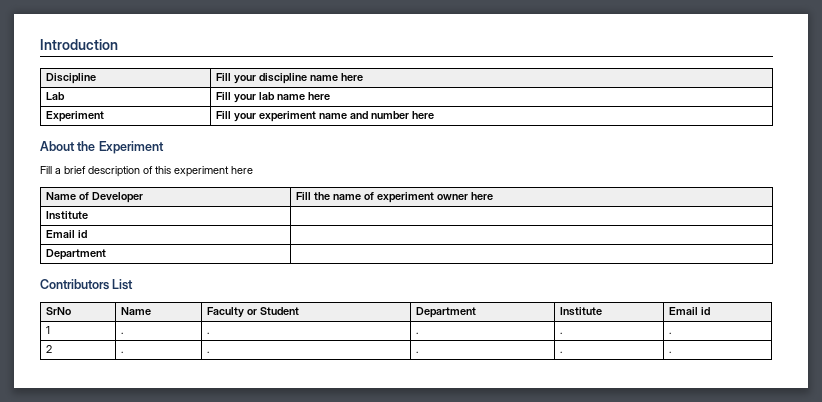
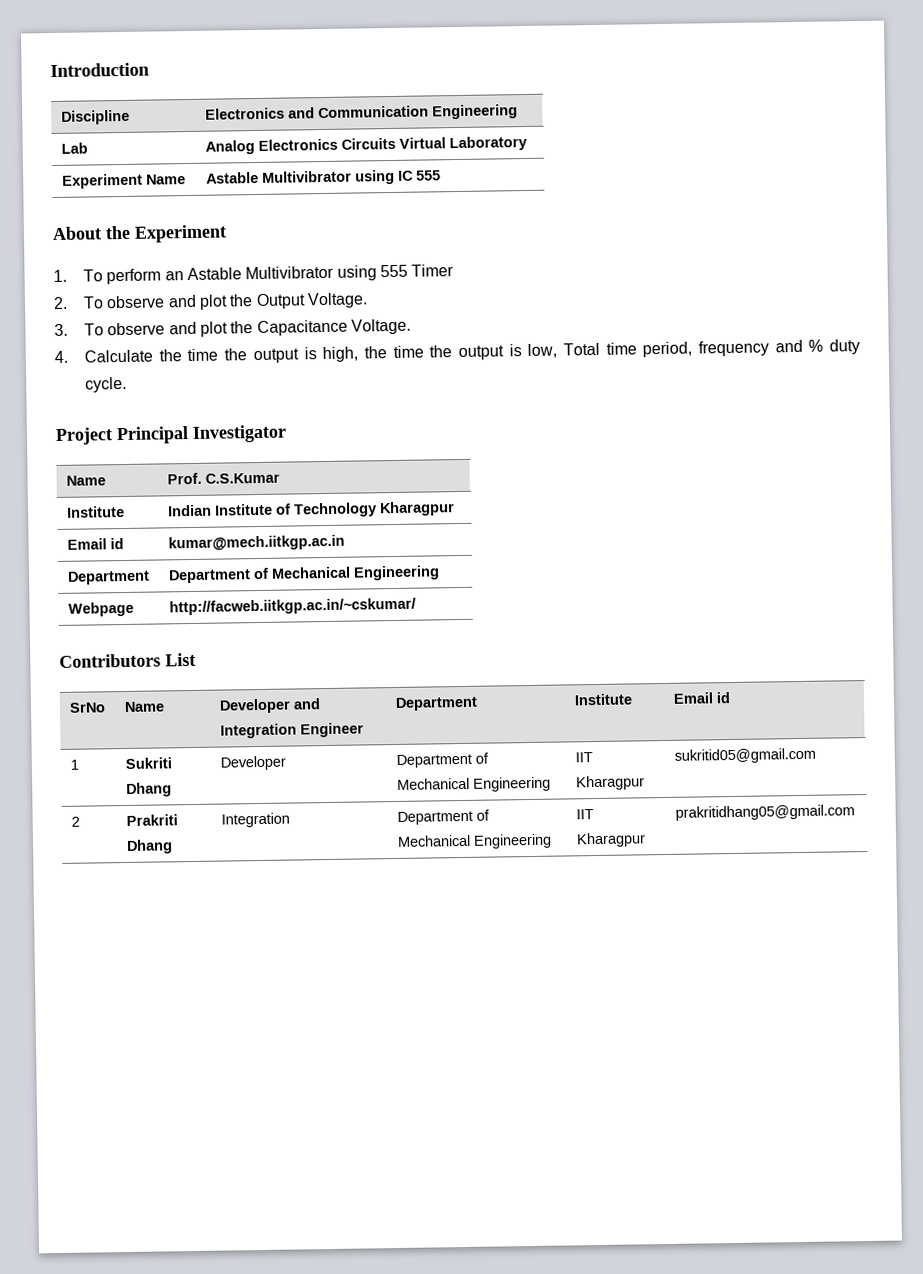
[216,73,364,84] [46,92,66,100] [216,92,331,103] [46,111,105,122] [216,111,435,122] [40,141,164,154] [40,166,253,177] [46,192,144,203] [296,192,494,203] [46,211,89,220] Fill your discipline name here // Lab | Fill your lab name here // Experiment | Fill your experiment name and number here // About the Experiment // Fill a brief description of this experiment here // Name of Developer | Fill the name of experiment owner here // Institute | -> [204,104,518,120] [60,142,88,154] [204,135,527,155] [61,173,186,189] [205,169,441,185] [52,224,227,243] [53,264,455,285] [53,292,369,310] [54,318,412,337] [54,339,860,364] [85,376,128,393] [55,424,287,445] [65,475,106,486] [166,472,280,485] [66,505,125,518] [167,501,455,518] Electronics and Communication Engineering // Lab | Analog Electronics Circuits Virtual Laboratory // Experiment Name | Astable Multivibrator using IC 555 // About the Experiment // 1. To perform an Astable Multivibrator using 555 Timer // 2. To observe and plot the Output Voltage. // 3. To observe and plot the Capacitance Voltage. // 4. Calculate the time the output is high, the time the output is low, Total time period, frequency and % duty cycle. // Project Principal Investigator // Name | Prof. C.S.Kumar // Institute | Indian Institute of Technology Kharagpur
[46,249,107,260] // Department | -> [167,534,345,552] [66,570,150,585] [167,565,440,584] [67,601,134,617] [168,597,416,616] kumar@mech.iitkgp.ac.in // Department | Department of Mechanical Engineering // Webpage | http://facweb.iitkgp.ac.in/~cskumar/
[207,307,300,318] Faculty or Student -> [218,698,321,714] [219,722,364,739] Developer and Integration Engineer
[121,332,124,334] [207,332,210,334] [416,332,419,334] [560,332,563,334] [669,332,672,334] [46,345,53,353] [121,351,124,353] [207,351,210,353] [416,351,419,353] [560,351,563,353] [669,351,672,353] . | . | . | . | . // 2 | . | . | . | . | . -> [124,757,172,770] [125,782,172,798] [219,755,286,771] [395,752,489,768] [396,776,551,792] [574,752,593,763] [575,775,645,791] [673,747,816,764] [70,816,80,827] [125,814,178,827] [125,839,173,854] [220,812,290,828] [396,809,490,825] [396,833,552,849] [575,809,594,820] [575,832,646,848] [674,804,855,821] Sukriti Dhang | Developer | Department of Mechanical Engineering | IIT Kharagpur | sukritid05@gmail.com // 2 | Prakriti Dhang | Integration | Department of Mechanical Engineering | IIT Kharagpur | prakritidhang05@gmail.com

